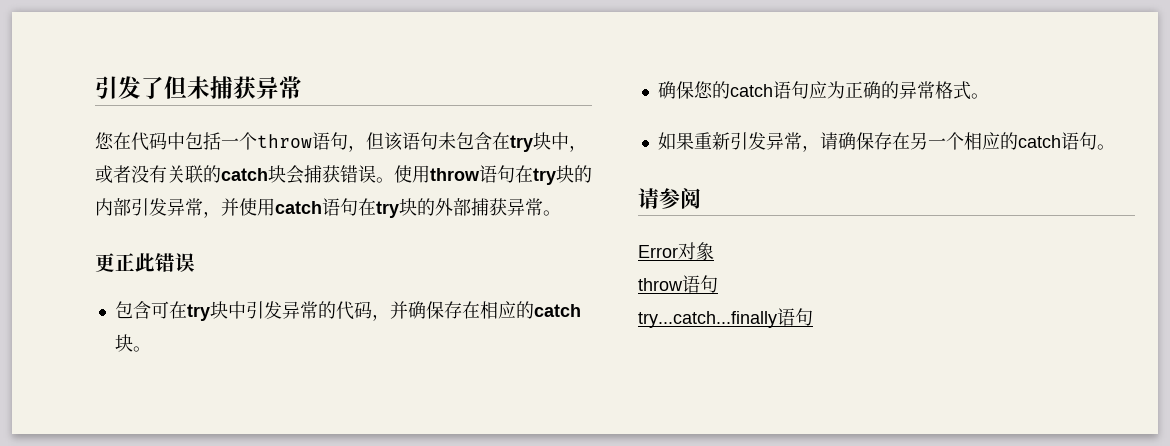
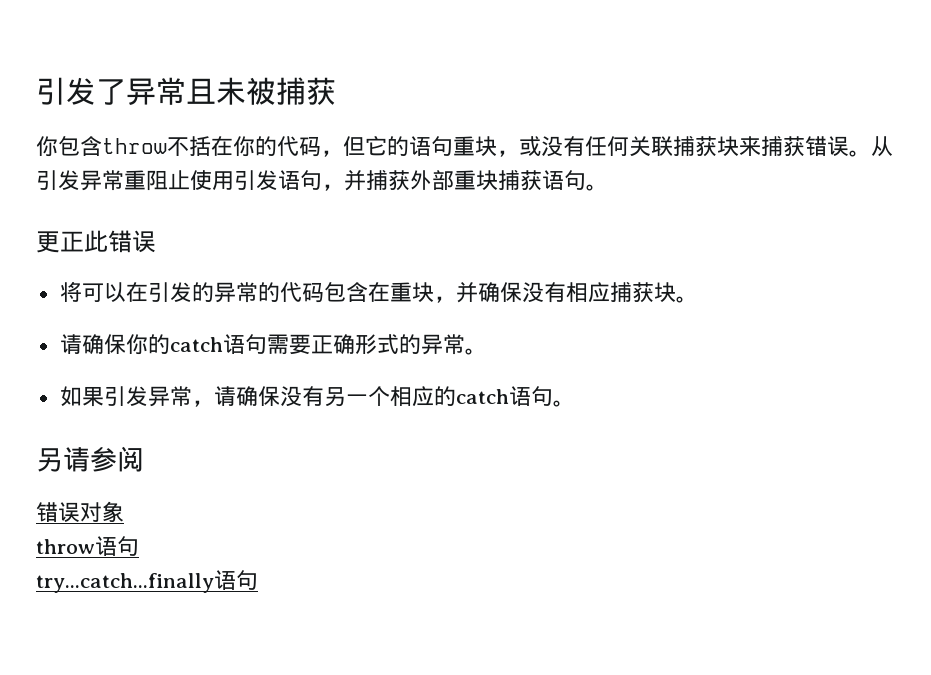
[164,76,302,99] [95,132,587,152] [95,165,592,185] [95,198,561,218] [95,253,195,272] [114,301,581,321] 但未捕获异常 // 您在代码中包括一个throw语句，但该语句未包含在try块中，或者没有关联的catch块会捕获错误。使用throw语句在try块的内部引发异常，并使用catch语句在try块的外部捕获异常。 // 更正此错误 // 包含可在try块中引发异常的代码，并确保存在相应的catch -> [126,77,336,105] [36,135,893,157] [36,169,608,191] [36,230,156,253] [59,281,654,303] 异常且未被捕获 // 你包含throw不括在你的代码，但它的语句重块，或没有任何关联捕获块来捕获错误。从引发异常重阻止使用引发语句，并捕获外部重块捕获语句。 // 更正此错误 // 将可以在引发的异常的代码包含在重块，并确保没有相应捕获
[657,81,971,100] 确保您的catch语句应为正确的异常格式 -> [59,334,465,355] 请确保你的catch语句需要正确形式的异常
[693,132,730,150] 重新 -> (104, 396) none
[873,132,910,150] 存在 -> [279,386,324,407] 没有
(1115, 147) none -> [36,448,63,472] 另
[638,245,678,258] Error -> [36,502,80,522] 错误

